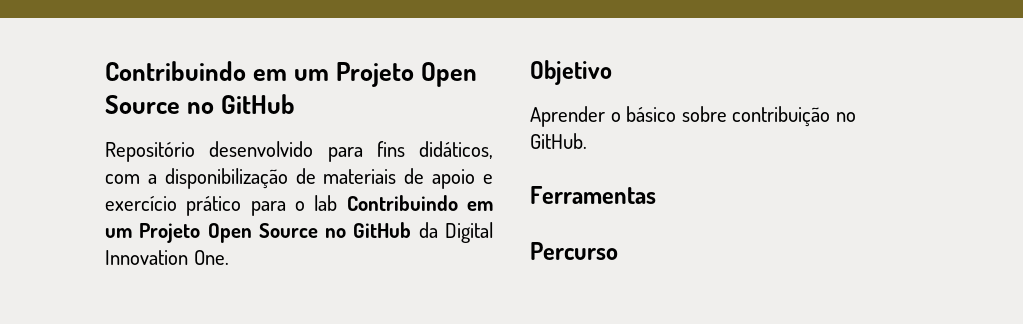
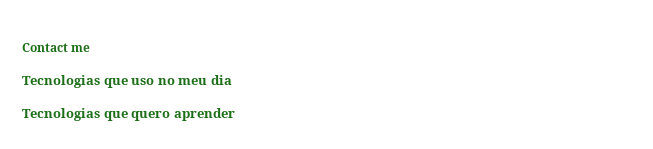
[105,61,478,87] [105,94,296,114] [105,141,493,162] [105,168,493,189] [105,195,494,216] [105,222,493,243] [105,250,229,265] [530,60,612,85] [530,106,856,127] [530,133,587,149] [530,186,656,204] [530,242,618,260] Contribuindo em um Projeto Open Source no GitHub // Repositório desenvolvido para fins didáticos, com a disponibilização de materiais de apoio e exercício prático para o lab Contribuindo em um Projeto Open Source no GitHub da Digital Innovation One. // Objetivo // Aprender o básico sobre contribuição no GitHub. // Ferramentas // Percurso -> [22,43,91,52] [22,75,232,88] [22,108,235,121] Contact me // Tecnologias que uso no meu dia // Tecnologias que quero aprender

